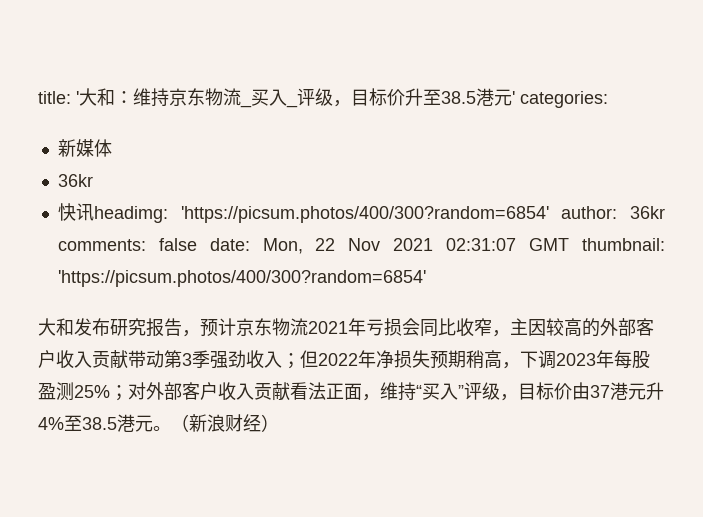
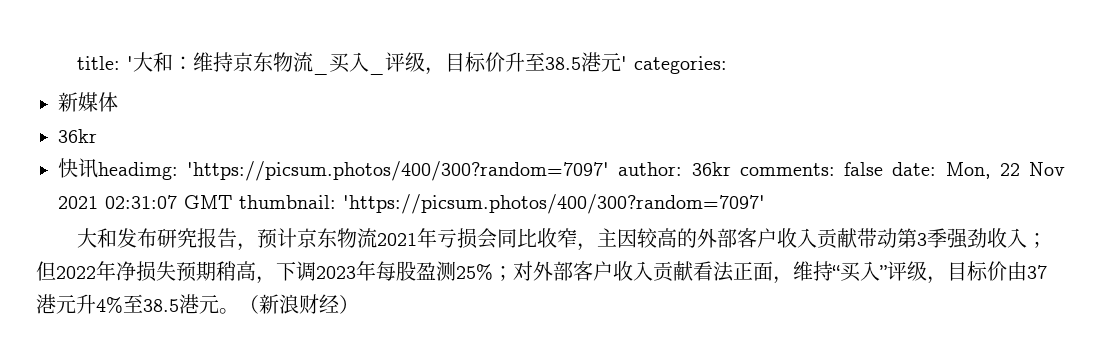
[180,206,549,223] 'https://picsum.photos/400/300?random=6854' -> [187,161,610,181] 'https://picsum.photos/400/300?random=7097'
[57,270,426,287] 'https://picsum.photos/400/300?random=6854' -> [343,194,765,214] 'https://picsum.photos/400/300?random=7097'

